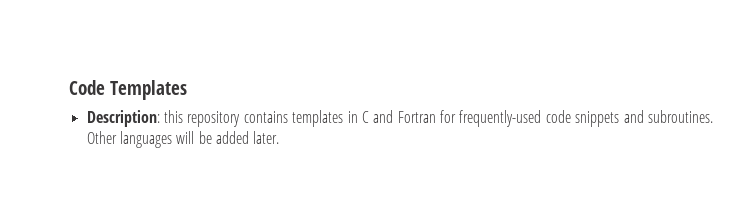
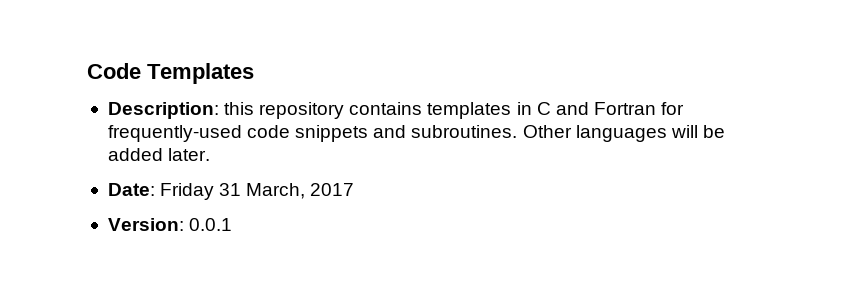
(280, 137) none -> [107,183,355,200] [107,218,233,231] // Date: Friday 31 March, 2017 // Version: 0.0.1

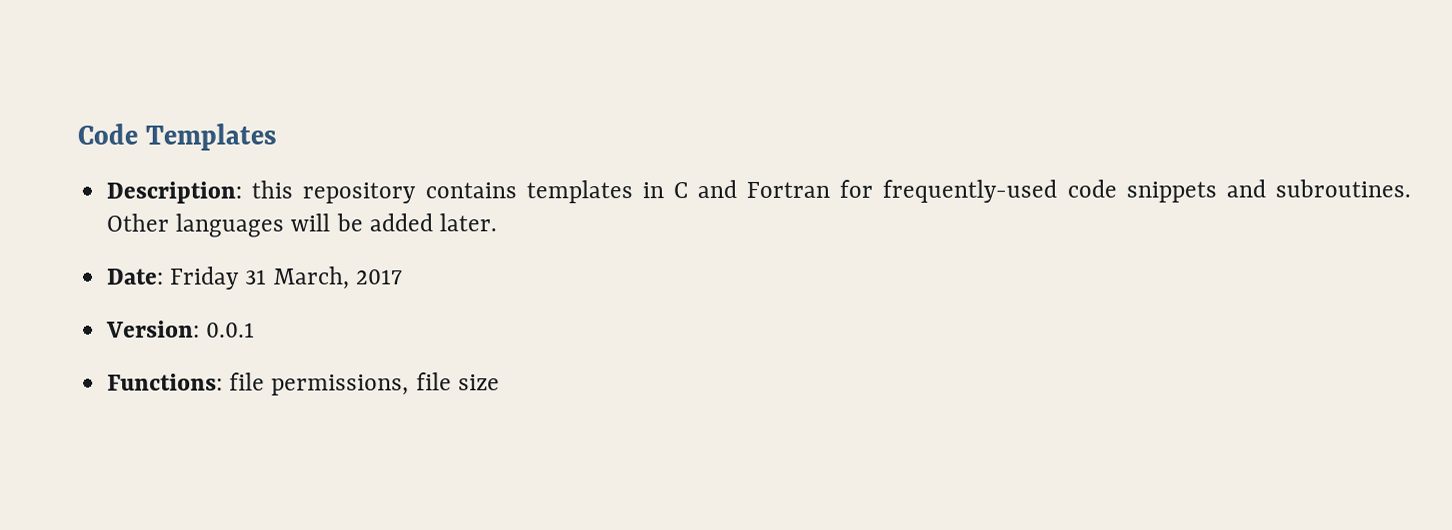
(233, 224) none -> [107,372,500,396] // Functions: file permissions, file size

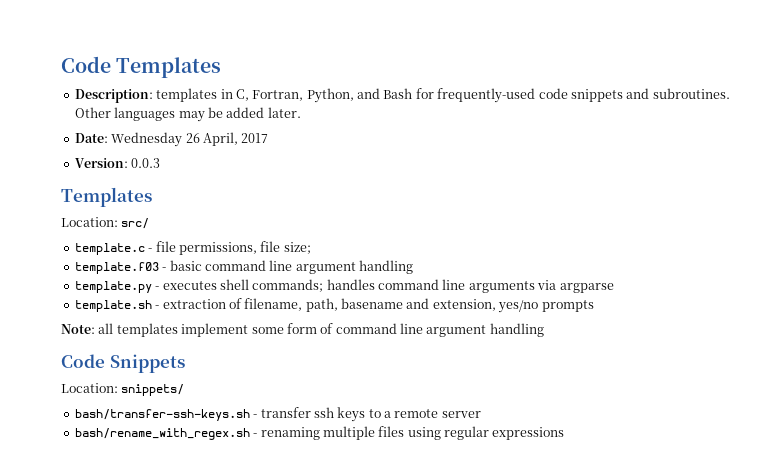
[251,179,831,204] this repository contains templates in C and Fortran -> [156,88,413,103] templates in C, Fortran, Python, and Bash
[290,213,331,232] will -> [178,111,205,122] may
[170,266,350,290] Friday 31 March, -> [111,132,238,147] Wednesday 26 April,
[206,322,256,338] [107,372,500,396] 0.0.1 // Functions: file permissions, file size -> [131,158,161,168] [61,187,152,207] [61,217,150,229] [74,241,311,255] [74,260,413,274] [74,279,614,293] [74,298,594,313] [61,323,544,337] [61,354,185,373] [61,383,185,396] [74,407,481,422] [74,426,565,440] 0.0.3 // Templates // Location: src/ // template.c - file permissions, file size; // template.f03 - basic command line argument handling // template.py - executes shell commands; handles command line arguments via argparse // template.sh - extraction of filename, path, basename and extension, yes/no prompts // Note: all templates implement some form of command line argument handling // Code Snippets // Location: snippets/ // bash/transfer-ssh-keys.sh - transfer ssh keys to a remote server // bash/rename_with_regex.sh - renaming multiple files using regular expressions

